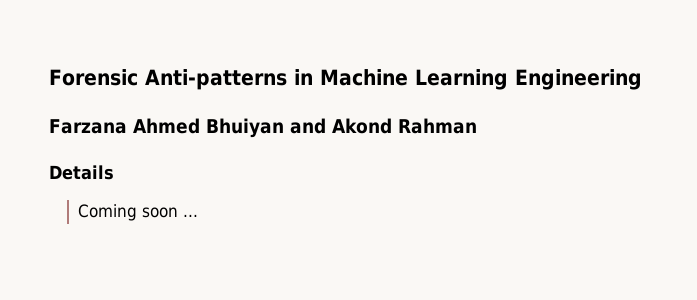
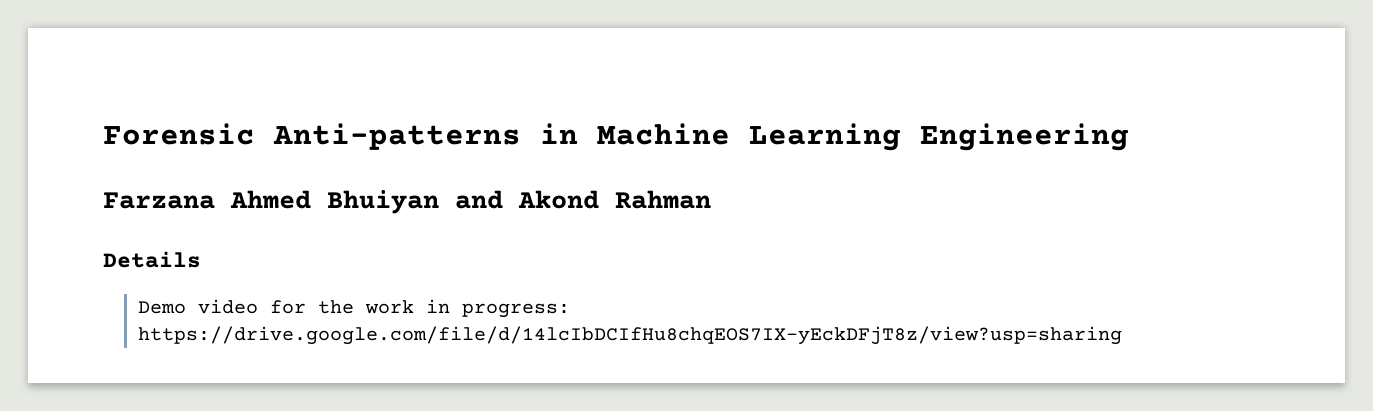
[78,204,199,221] Coming soon ... -> [137,299,570,318] [137,326,1122,345] Demo video for the work in progress: https://drive.google.com/file/d/14lcIbDCIfHu8chqEOS7IX-yEckDFjT8z/view?usp=sharing

